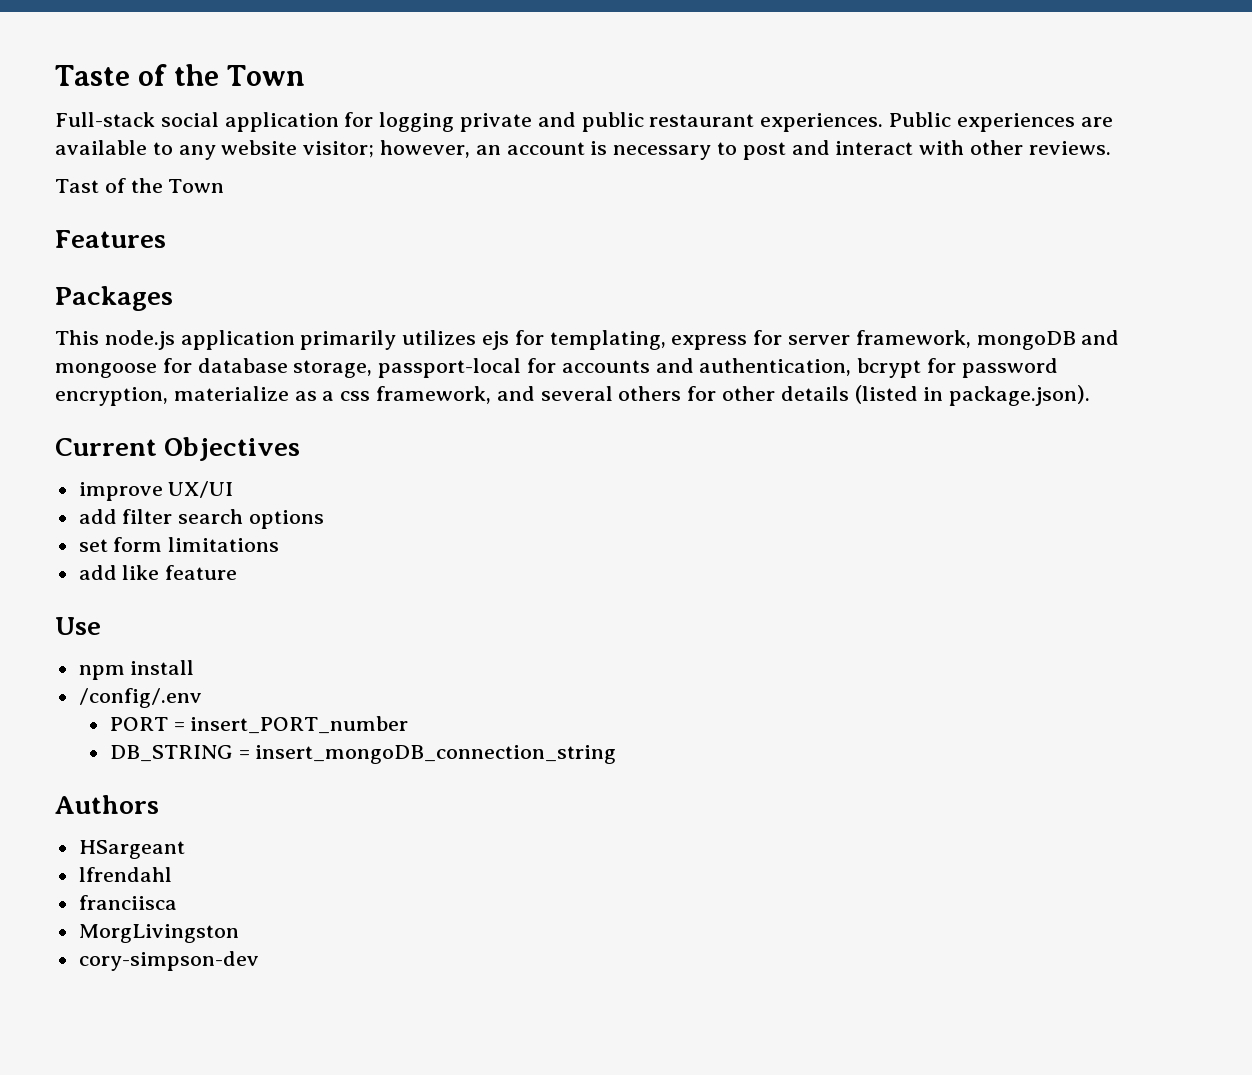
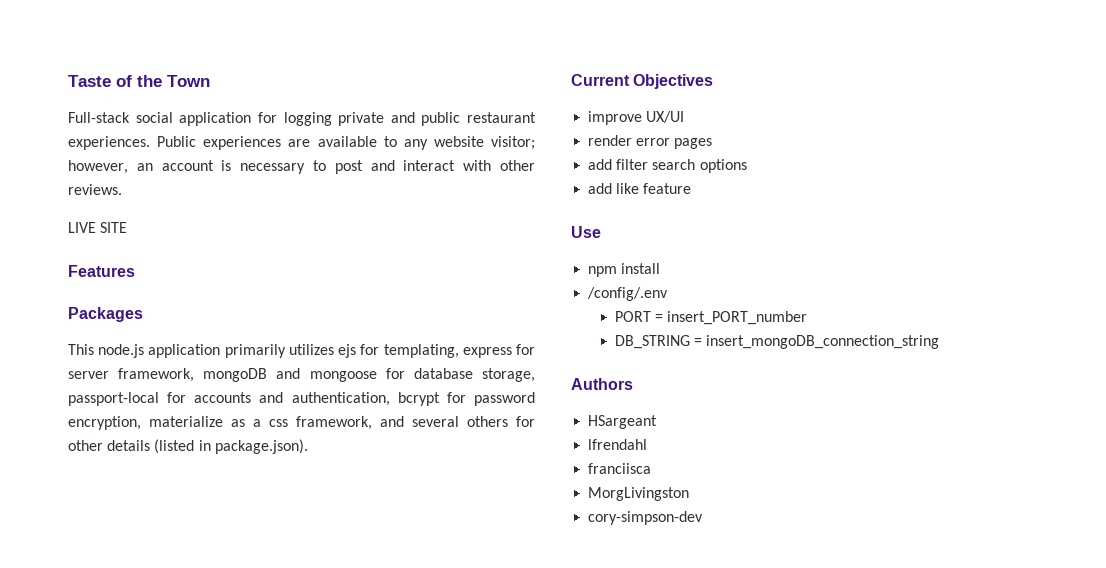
[55,178,225,193] Tast of the Town -> [68,222,128,233] LIVE SITE
(234, 489) none -> [588,135,713,149] // render error pages
[78,537,280,552] // set form limitations -> (747, 166) none

